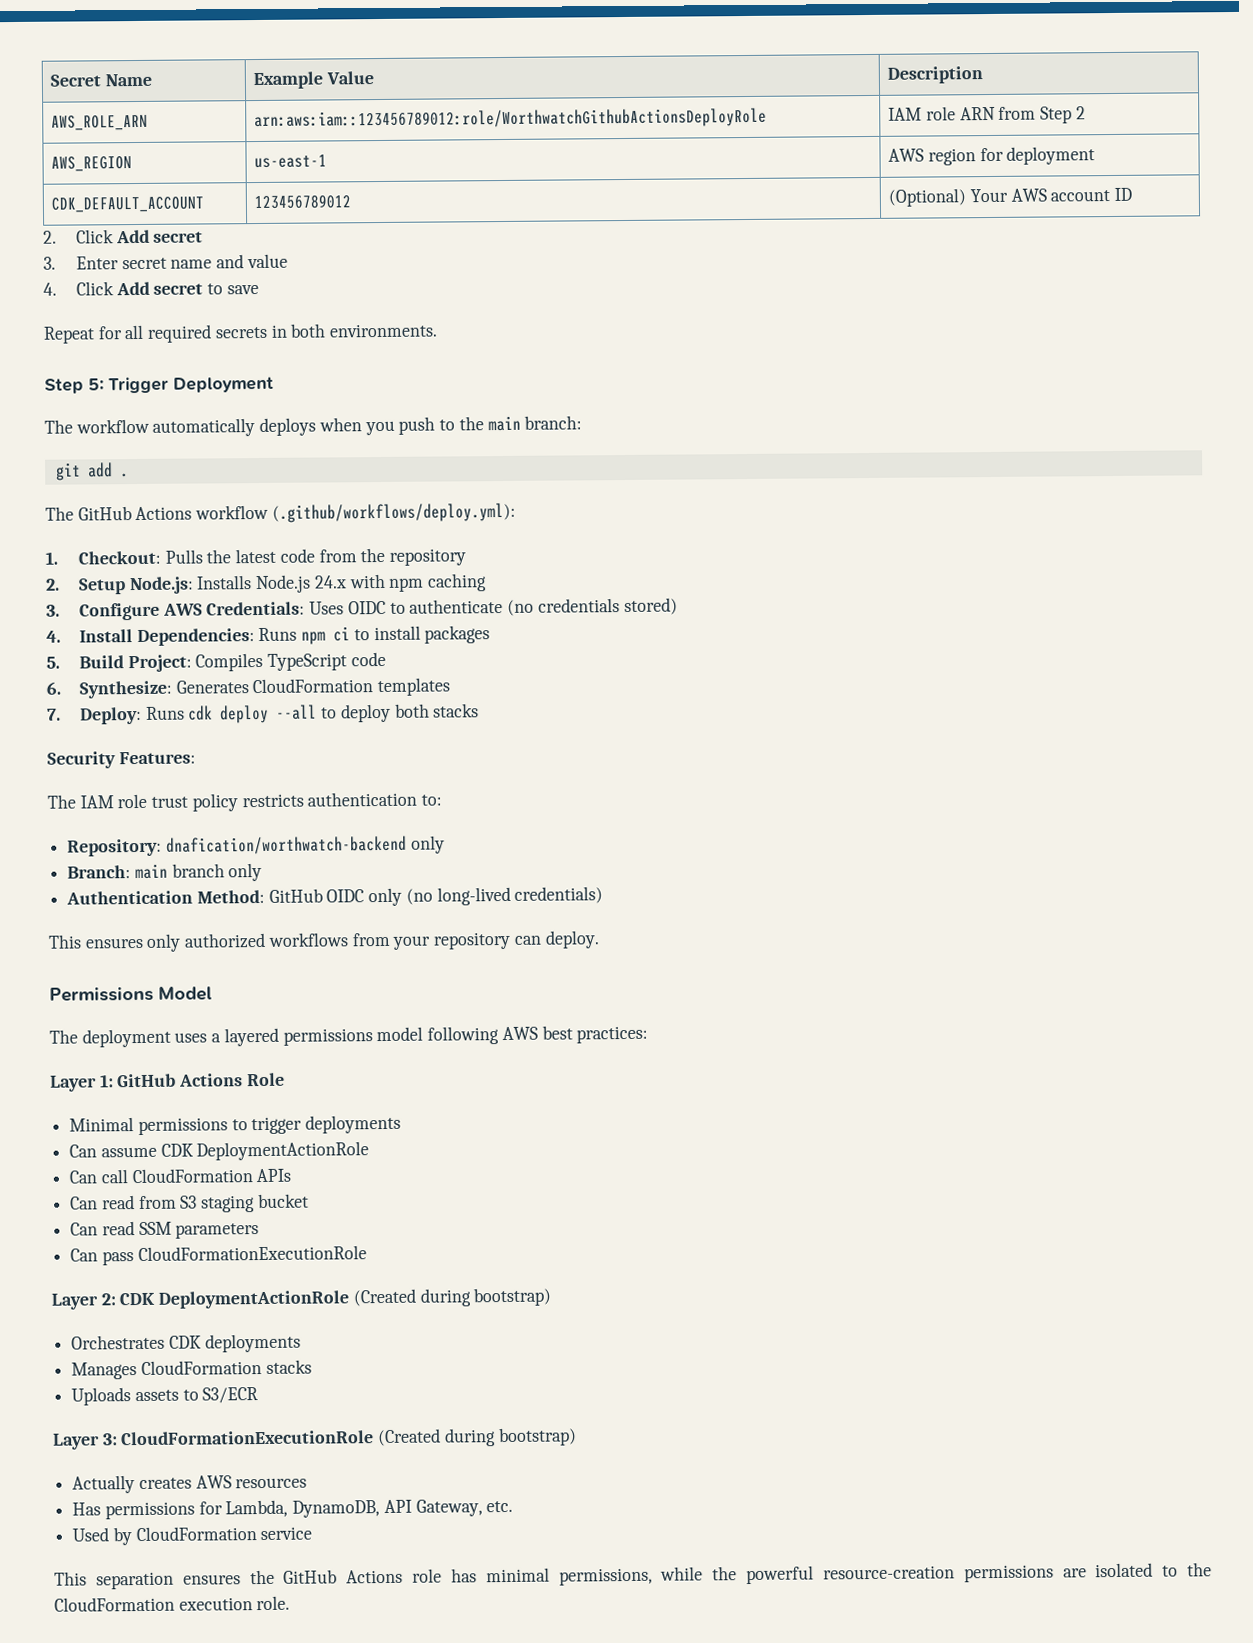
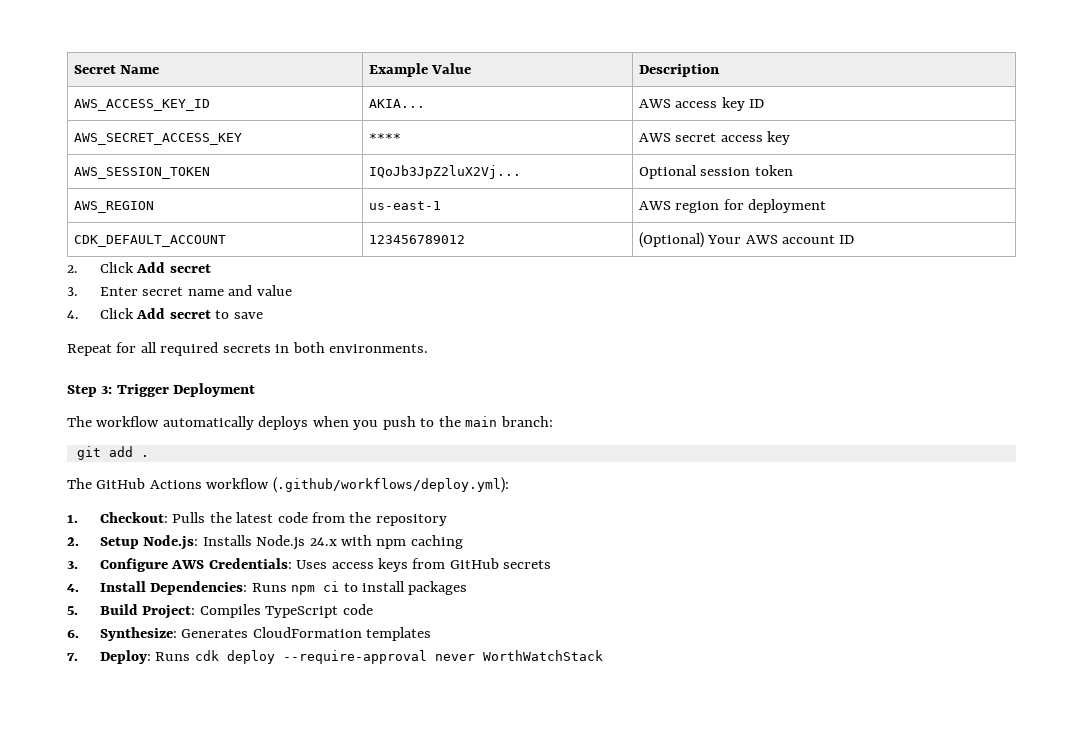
[51,114,149,131] [254,107,768,131] [888,106,1086,124] AWS_ROLE_ARN | arn:aws:iam::123456789012:role/WorthwatchGithubActionsDeployRole | IAM role ARN from Step 2 -> [73,99,210,111] [368,99,425,108] [638,97,764,111] [73,133,242,145] [368,133,401,142] [638,131,790,145] [73,167,210,179] [368,165,521,179] [638,165,793,179] AWS_ACCESS_KEY_ID | AKIA... | AWS access key ID // AWS_SECRET_ACCESS_KEY | **** | AWS secret access key // AWS_SESSION_TOKEN | IQoJb3JpZ2luX2Vj... | Optional session token
[88,378,104,391] 5: -> [101,386,113,394] 3:
[347,597,678,616] OIDC to authenticate (no credentials stored) -> [331,558,552,572] access keys from GitHub secrets
[276,703,480,723] [47,751,196,769] [47,791,443,812] [67,835,445,857] [67,862,263,882] [66,886,604,907] [48,930,600,952] [49,986,212,1002] [49,1025,649,1048] [50,1072,285,1092] [69,1114,402,1136] [69,1141,370,1161] [69,1168,292,1184] [70,1193,309,1213] [70,1221,260,1239] [70,1245,367,1266] [51,1287,552,1310] [71,1333,301,1353] [71,1359,312,1380] [71,1387,259,1406] [53,1427,577,1450] [72,1475,308,1494] [72,1499,514,1520] [72,1526,313,1546] [54,1562,1212,1590] [54,1595,291,1612] --all to deploy both stacks // Security Features: // The IAM role trust policy restricts authentication to: // Repository: dnafication/worthwatch-backend only // Branch: main branch only // Authentication Method: GitHub OIDC only (no long-lived credentials) // This ensures only authorized workflows from your repository can deploy. // Permissions Model // The deployment uses a layered permissions model following AWS best practices: // Layer 1: GitHub Actions Role // Minimal permissions to trigger deployments // Can assume CDK DeploymentActionRole // Can call CloudFormation APIs // Can read from S3 staging bucket // Can read SSM parameters // Can pass CloudFormationExecutionRole // Layer 2: CDK DeploymentActionRole (Created during bootstrap) // Orchestrates CDK deployments // Manages CloudFormation stacks // Uploads assets to S3/ECR // Layer 3: CloudFormationExecutionRole (Created during bootstrap) // Actually creates AWS resources // Has permissions for Lambda, DynamoDB, API Gateway, etc. // Used by CloudFormation service // This separation ensures the GitHub Actions role has minimal permissions, while the powerful resource-creation permissions are isolated to the CloudFormation execution role. -> [282,650,603,664] --require-approval never WorthWatchStack

